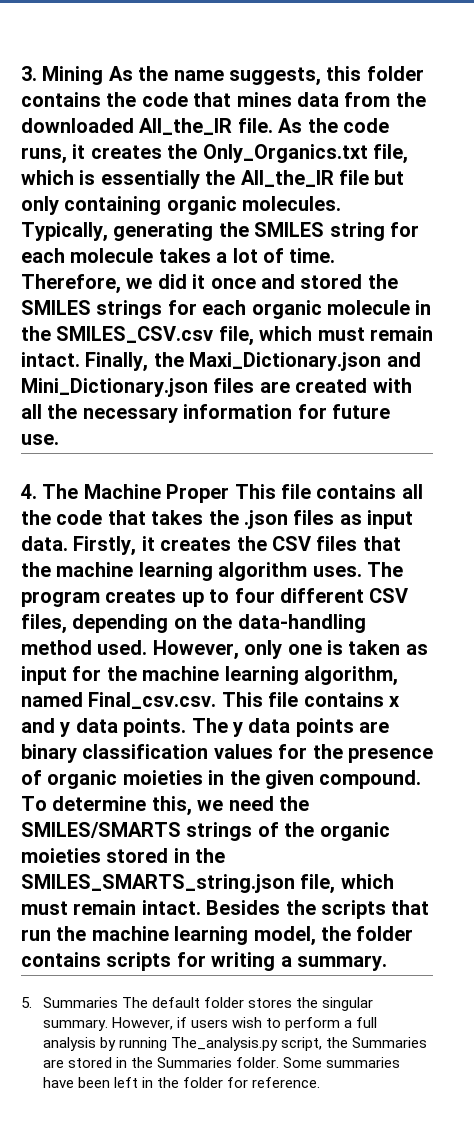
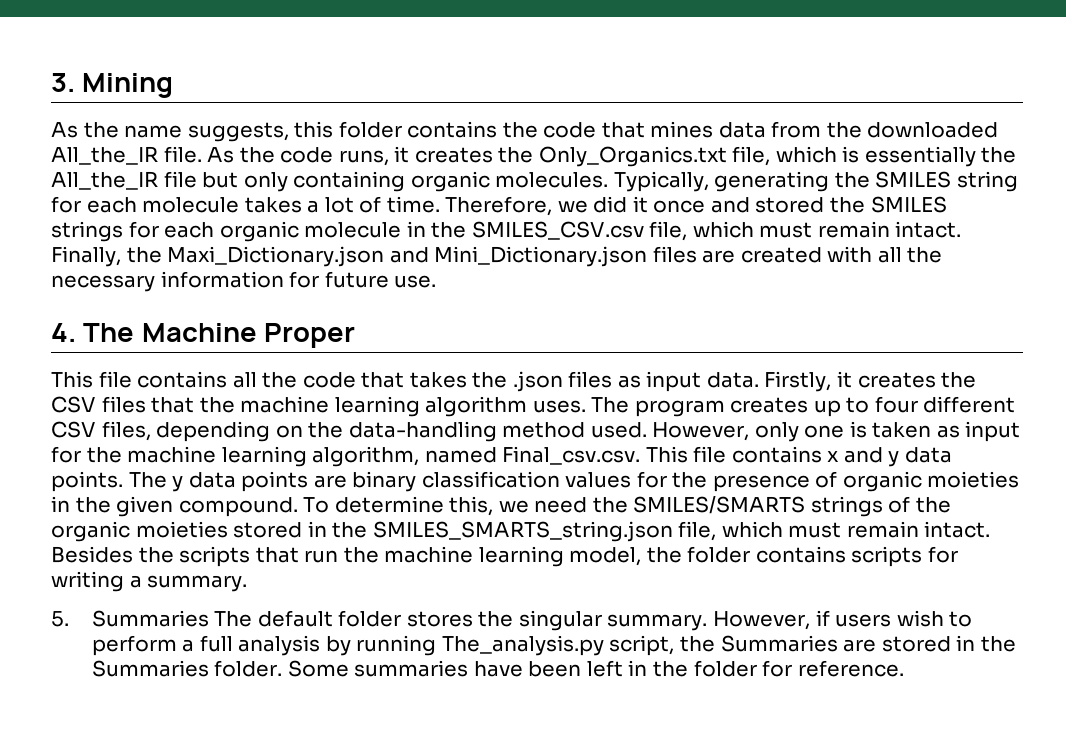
(104, 75) none -> (174, 85) //
(230, 493) none -> (356, 335) //

